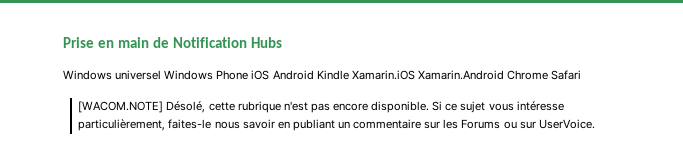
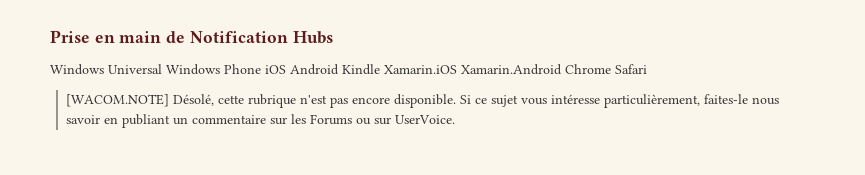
[115,70,162,80] universel -> [108,64,162,74] Universal

